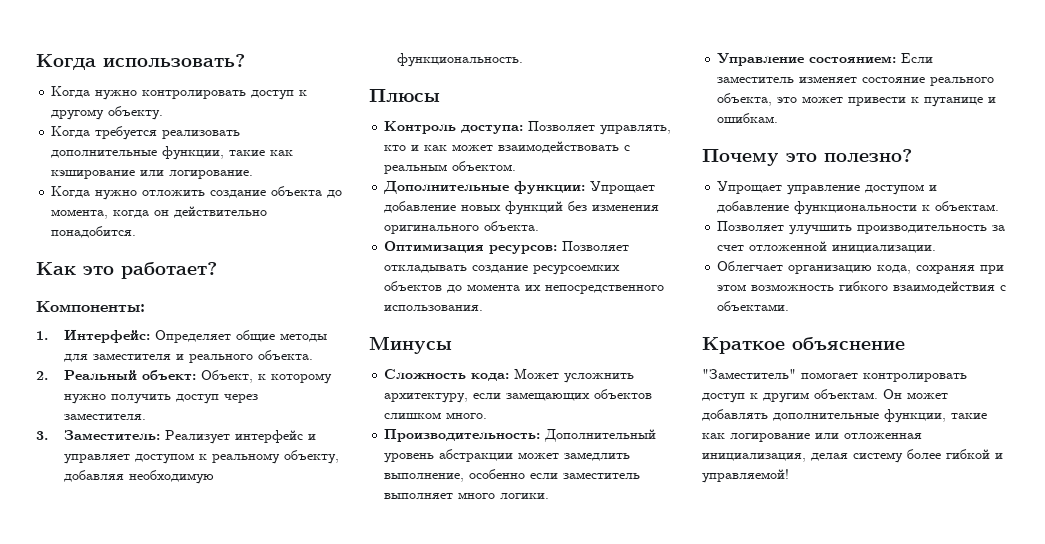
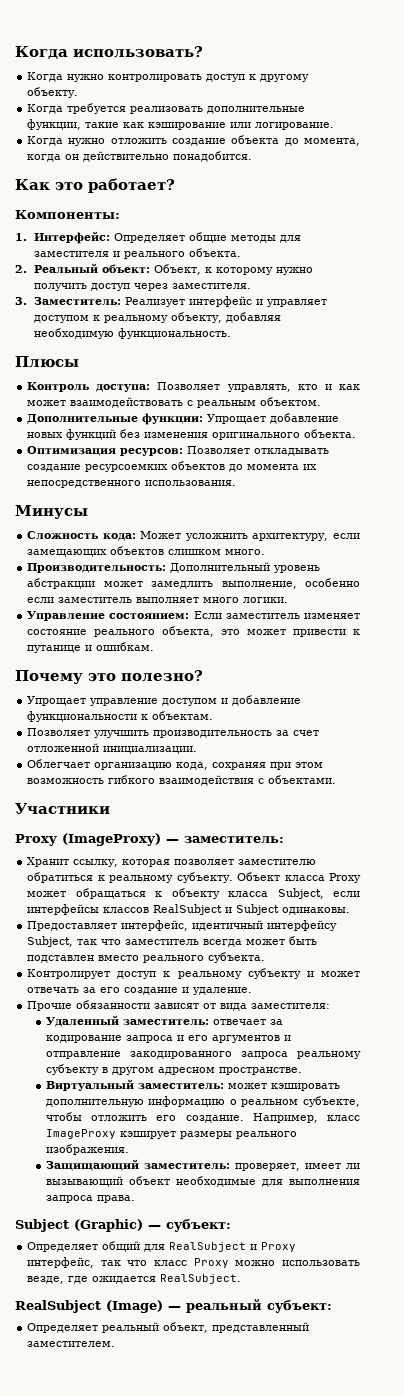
[702,337,905,354] [702,369,967,382] [702,389,948,403] [702,409,987,423] [702,433,922,442] [702,449,1003,463] [702,469,789,483] Краткое объяснение // "Заместитель" помогает контролировать доступ к другим объектам. Он может добавлять дополнительные функции, такие как логирование или отложенная инициализация, делая систему более гибкой и управляемой! -> [15,803,110,814] [15,833,284,846] [27,857,317,867] [27,872,361,883] [27,888,360,899] [27,904,351,915] [27,920,338,931] [27,936,318,947] [27,952,266,963] [27,968,360,979] [27,987,253,995] [27,1000,331,1011] [45,1015,283,1027] [45,1035,291,1043] [45,1051,361,1059] [45,1064,302,1075] [45,1079,340,1091] [45,1096,360,1107] [45,1112,360,1123] [45,1129,297,1139] [45,1144,129,1155] [45,1159,360,1171] [45,1176,360,1187] [45,1195,135,1203] [15,1218,231,1232] [27,1241,297,1252] [27,1257,360,1268] [27,1274,242,1284] [15,1299,332,1313] [27,1322,310,1333] [27,1341,116,1347] Участники // Proxy (ImageProxy) — заместитель: // Хранит ссылку, которая позволяет заместителю обратиться к реальному субъекту. Объект класса Proxy может обращаться к объекту класса Subject, если интерфейсы классов RealSubject и Subject одинаковы. // Предоставляет интерфейс, идентичный интерфейсу Subject, так что заместитель всегда может быть подставлен вместо реального субъекта. // Контролирует доступ к реальному субъекту и может отвечать за его создание и удаление. // Прочие обязанности зависят от вида заместителя: // Удаленный заместитель: отвечает за кодирование запроса и его аргументов и отправление закодированного запроса реальному субъекту в другом адресном пространстве. // Виртуальный заместитель: может кэшировать дополнительную информацию о реальном субъекте, чтобы отложить его создание. Например, класс ImageProxy кэширует размеры реального изображения. // Защищающий заместитель: проверяет, имеет ли вызывающий объект необходимые для выполнения запроса права. // Subject (Graphic) — субъект: // Определяет общий для RealSubject и Proxy интерфейс, так что класс Proxy можно использовать везде, где ожидается RealSubject. // RealSubject (Image) — реальный субъект: // Определяет реальный объект, представленный заместителем.

